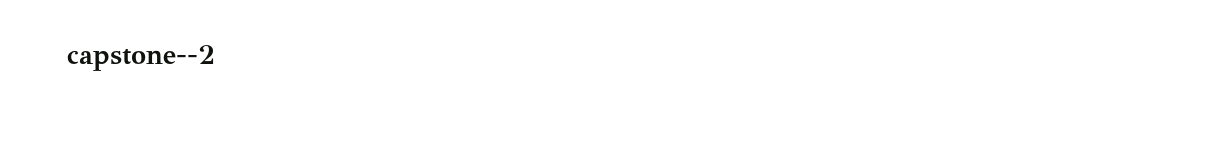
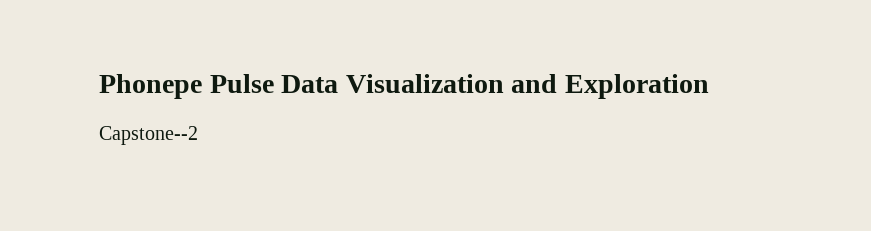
[67,45,215,71] capstone--2 -> [99,74,709,99] [99,126,198,145] Phonepe Pulse Data Visualization and Exploration // Capstone--2

